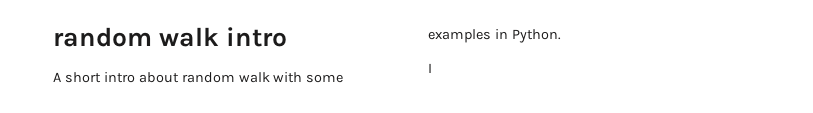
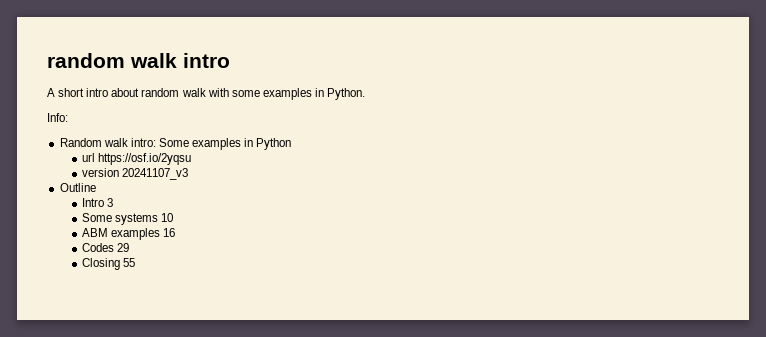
[428,63,432,73] I -> [47,113,68,122] [59,138,292,150] [81,153,192,165] [81,168,189,180] [59,183,96,192] [81,198,114,207] [81,213,174,225] [81,228,176,240] [81,243,130,252] [81,258,136,270] Info: // Random walk intro: Some examples in Python // url https://osf.io/2yqsu // version 20241107_v3 // Outline // Intro 3 // Some systems 10 // ABM examples 16 // Codes 29 // Closing 55

